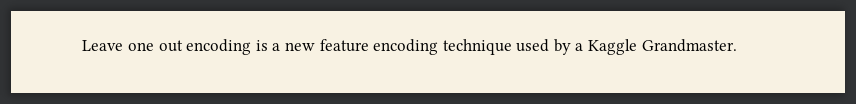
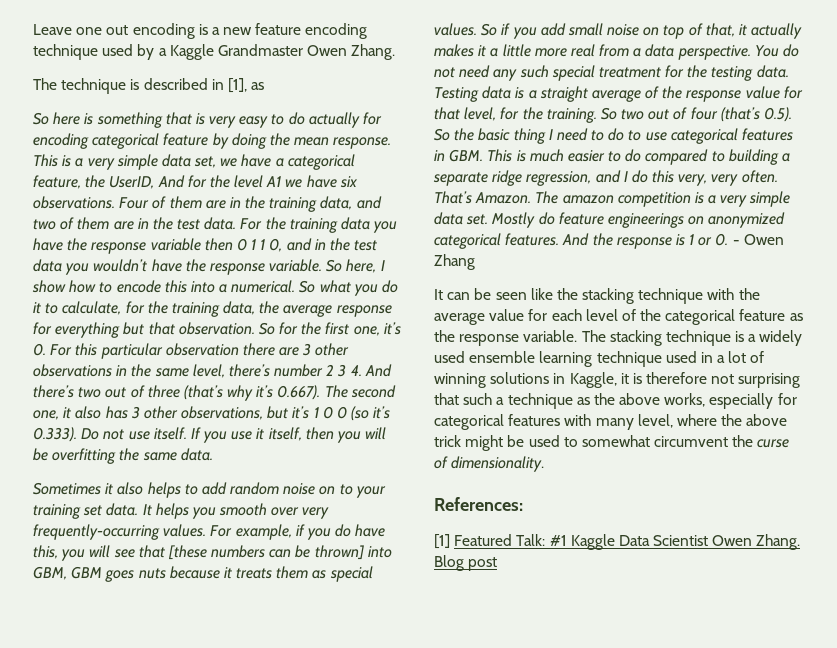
[641,39,737,52] Grandmaster. -> [217,44,396,60] [33,78,265,94] [33,112,383,128] [33,133,392,149] [33,154,355,170] [33,175,358,189] [33,196,382,212] [33,217,398,233] [33,238,378,254] [33,259,385,275] [32,280,399,296] [33,301,392,317] [33,322,401,338] [33,343,350,359] [33,364,392,378] [33,385,396,401] [33,406,391,421] [33,427,387,443] [33,448,213,464] [33,482,386,498] [33,503,330,519] [33,524,386,540] [33,545,392,561] [33,566,373,582] [434,23,803,39] [434,44,800,60] [434,65,789,81] [434,86,803,102] [434,107,793,123] [434,128,794,144] [434,149,791,165] [433,170,778,186] [434,191,791,207] [434,212,786,228] [434,233,784,249] [434,254,475,270] [434,288,760,304] [434,309,803,325] [434,330,803,346] [434,351,765,367] [434,372,801,388] [434,393,797,409] [434,414,788,430] [434,435,790,451] [434,456,545,472] [434,497,523,511] [434,534,801,550] [434,555,498,571] Grandmaster Owen Zhang. // The technique is described in [1], as // So here is something that is very easy to do actually for encoding categorical feature by doing the mean response. This is a very simple data set, we have a categorical feature, the UserID, And for the level A1 we have six observations. Four of them are in the training data, and two of them are in the test data. For the training data you have the response variable then 0 1 1 0, and in the test data you wouldn’t have the response variable. So here, I show how to encode this into a numerical. So what you do it to calculate, for the training data, the average response for everything but that observation. So for the first one, it’s 0. For this particular observation there are 3 other observations in the same level, there’s number 2 3 4. And there’s two out of three (that’s why it’s 0.667). The second one, it also has 3 other observations, but it’s 1 0 0 (so it’s 0.333). Do not use itself. If you use it itself, then you will be overfitting the same data. // Sometimes it also helps to add random noise on to your training set data. It helps you smooth over very frequently-occurring values. For example, if you do have this, you will see that [these numbers can be thrown] into GBM, GBM goes nuts because it treats them as special values. So if you add small noise on top of that, it actually makes it a little more real from a data perspective. You do not need any such special treatment for the testing data. Testing data is a straight average of the response value for that level, for the training. So two out of four (that’s 0.5). So the basic thing I need to do to use categorical features in GBM. This is much easier to do compared to building a separate ridge regression, and I do this very, very often. That’s Amazon. The amazon competition is a very simple data set. Mostly do feature engineerings on anonymized categorical features. And the response is 1 or 0. - Owen Zhang // It can be seen like the stacking technique with the average value for each level of the categorical feature as the response variable. The stacking technique is a widely used ensemble learning technique used in a lot of winning solutions in Kaggle, it is therefore not surprising that such a technique as the above works, especially for categorical features with many level, where the above trick might be used to somewhat circumvent the curse of dimensionality. // References: // [1] Featured Talk: #1 Kaggle Data Scientist Owen Zhang. Blog post

